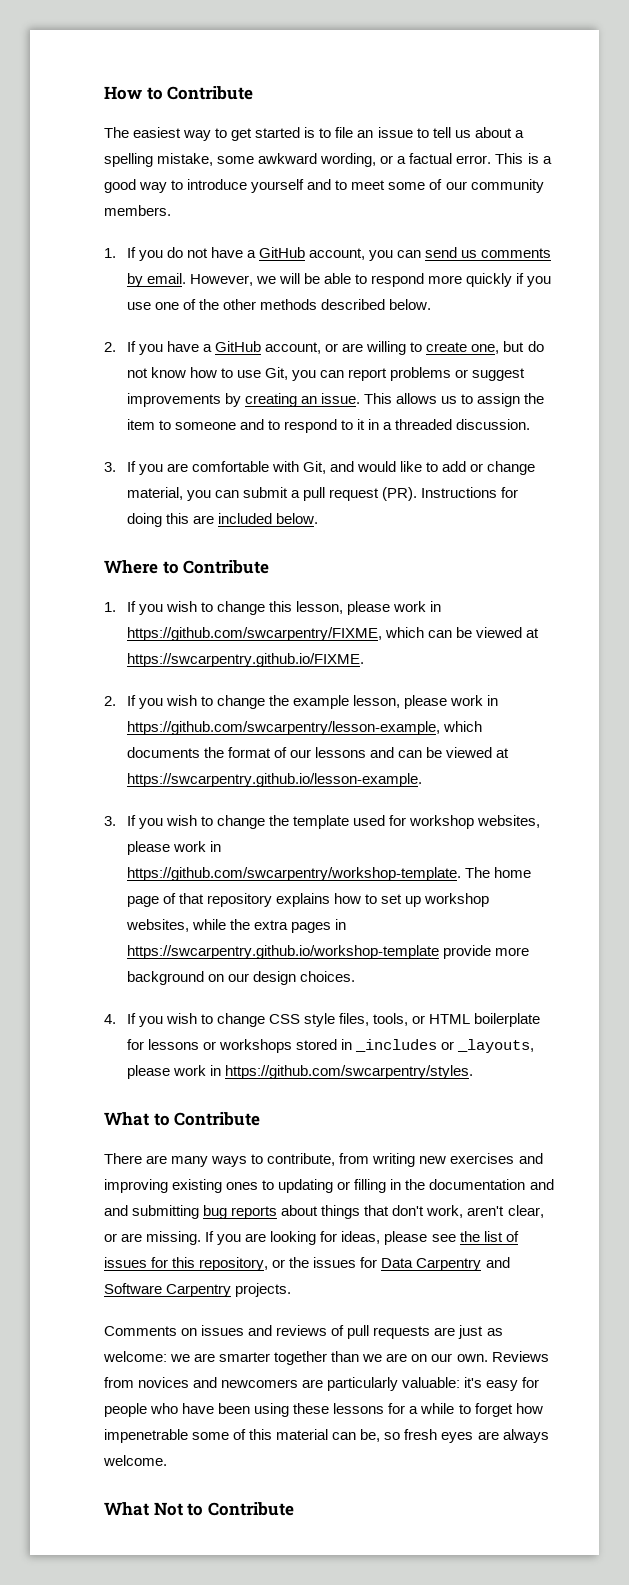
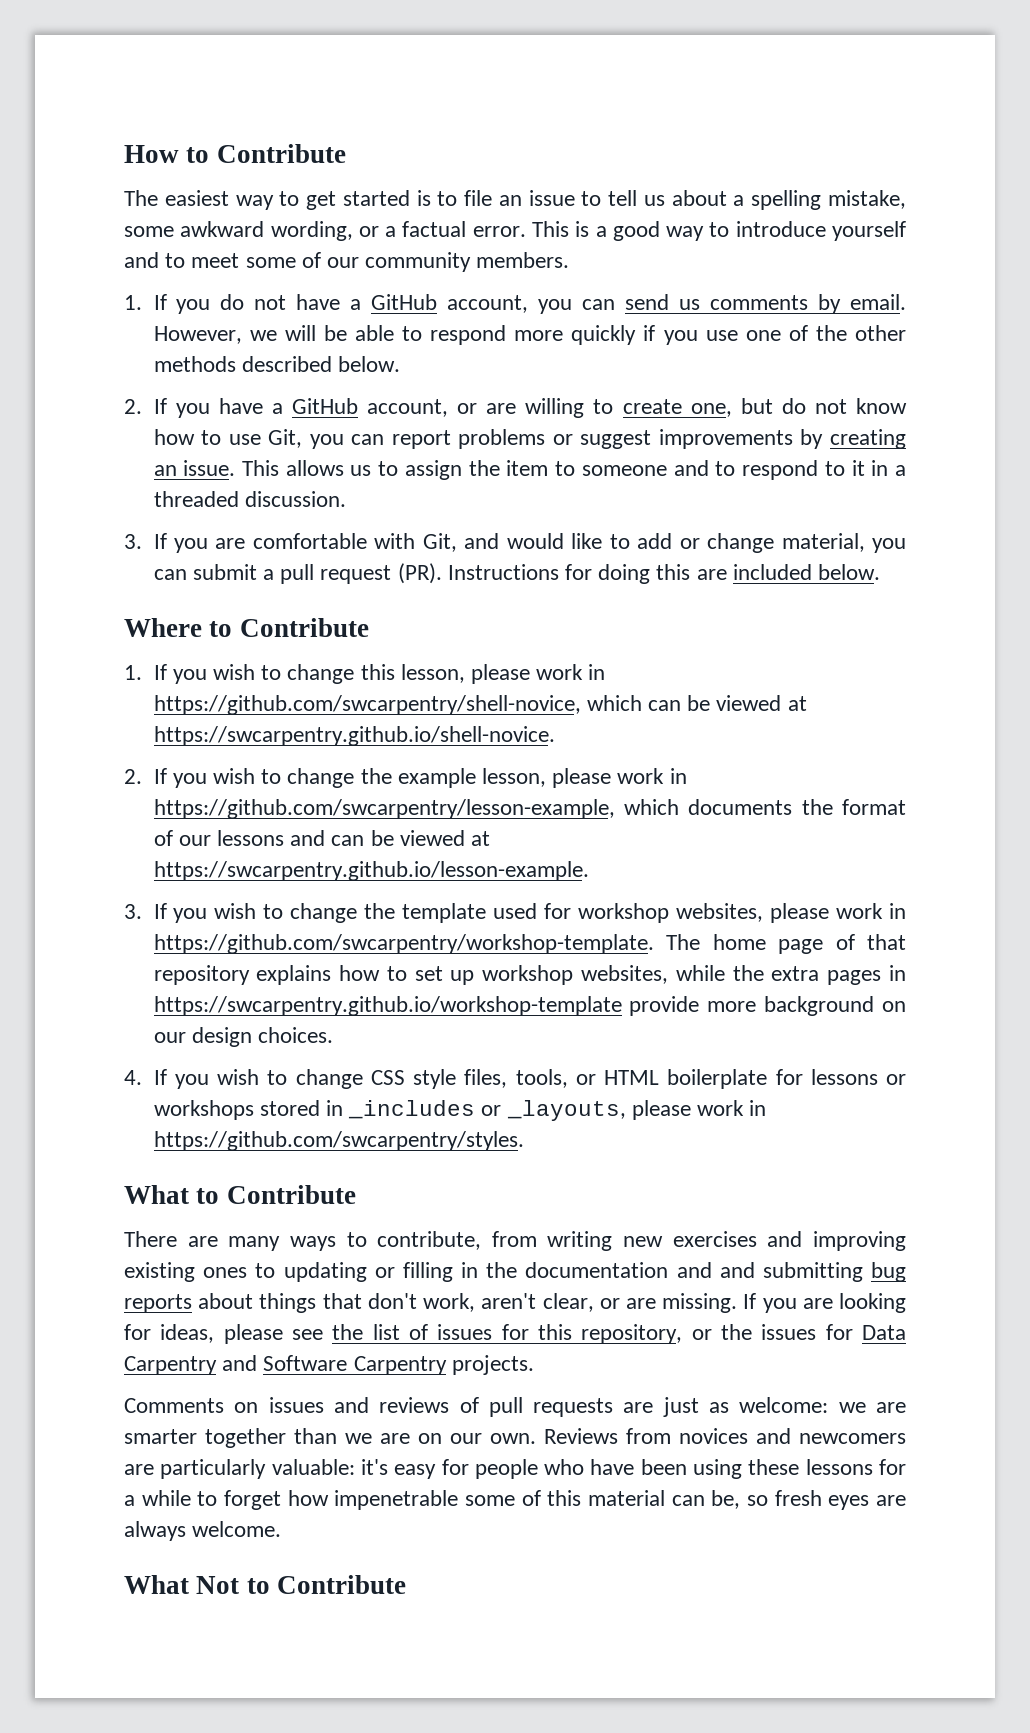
[126,627,382,641] https://github.com/swcarpentry/FIXME, -> [153,695,581,715] https://github.com/swcarpentry/shell-novice,
[126,653,364,667] https://swcarpentry.github.io/FIXME. -> [153,726,555,746] https://swcarpentry.github.io/shell-novice.

